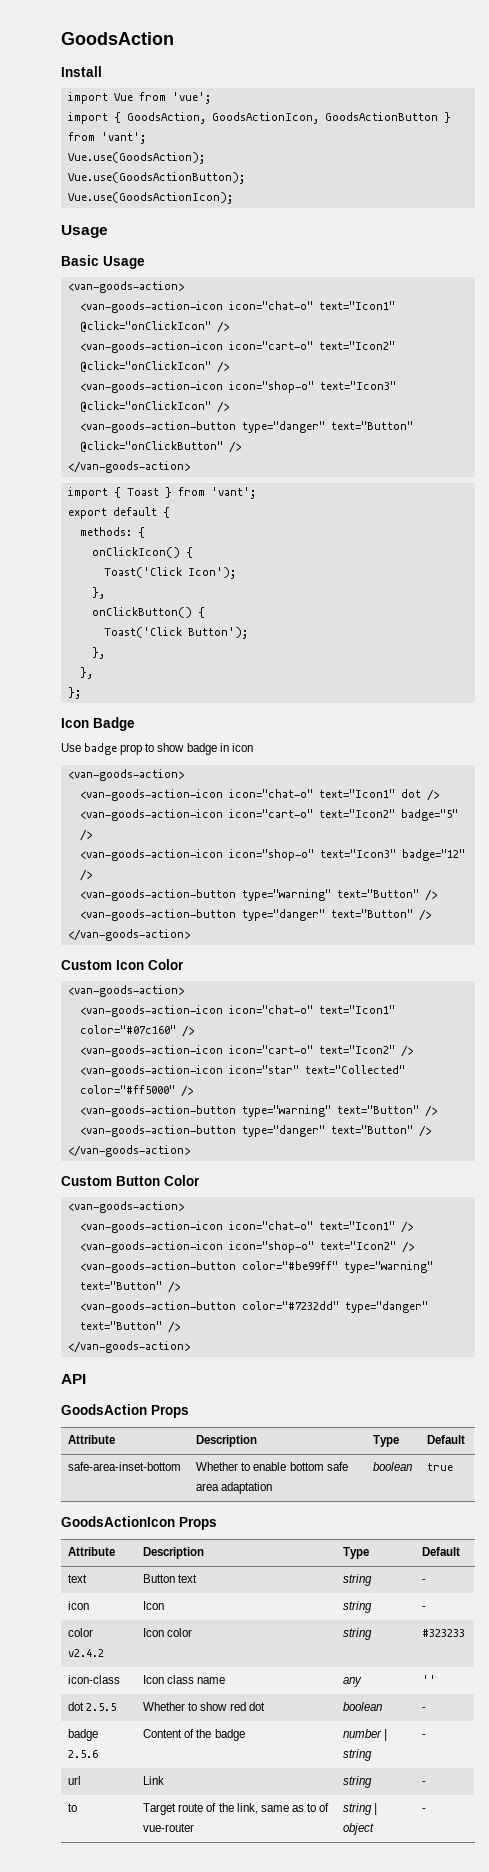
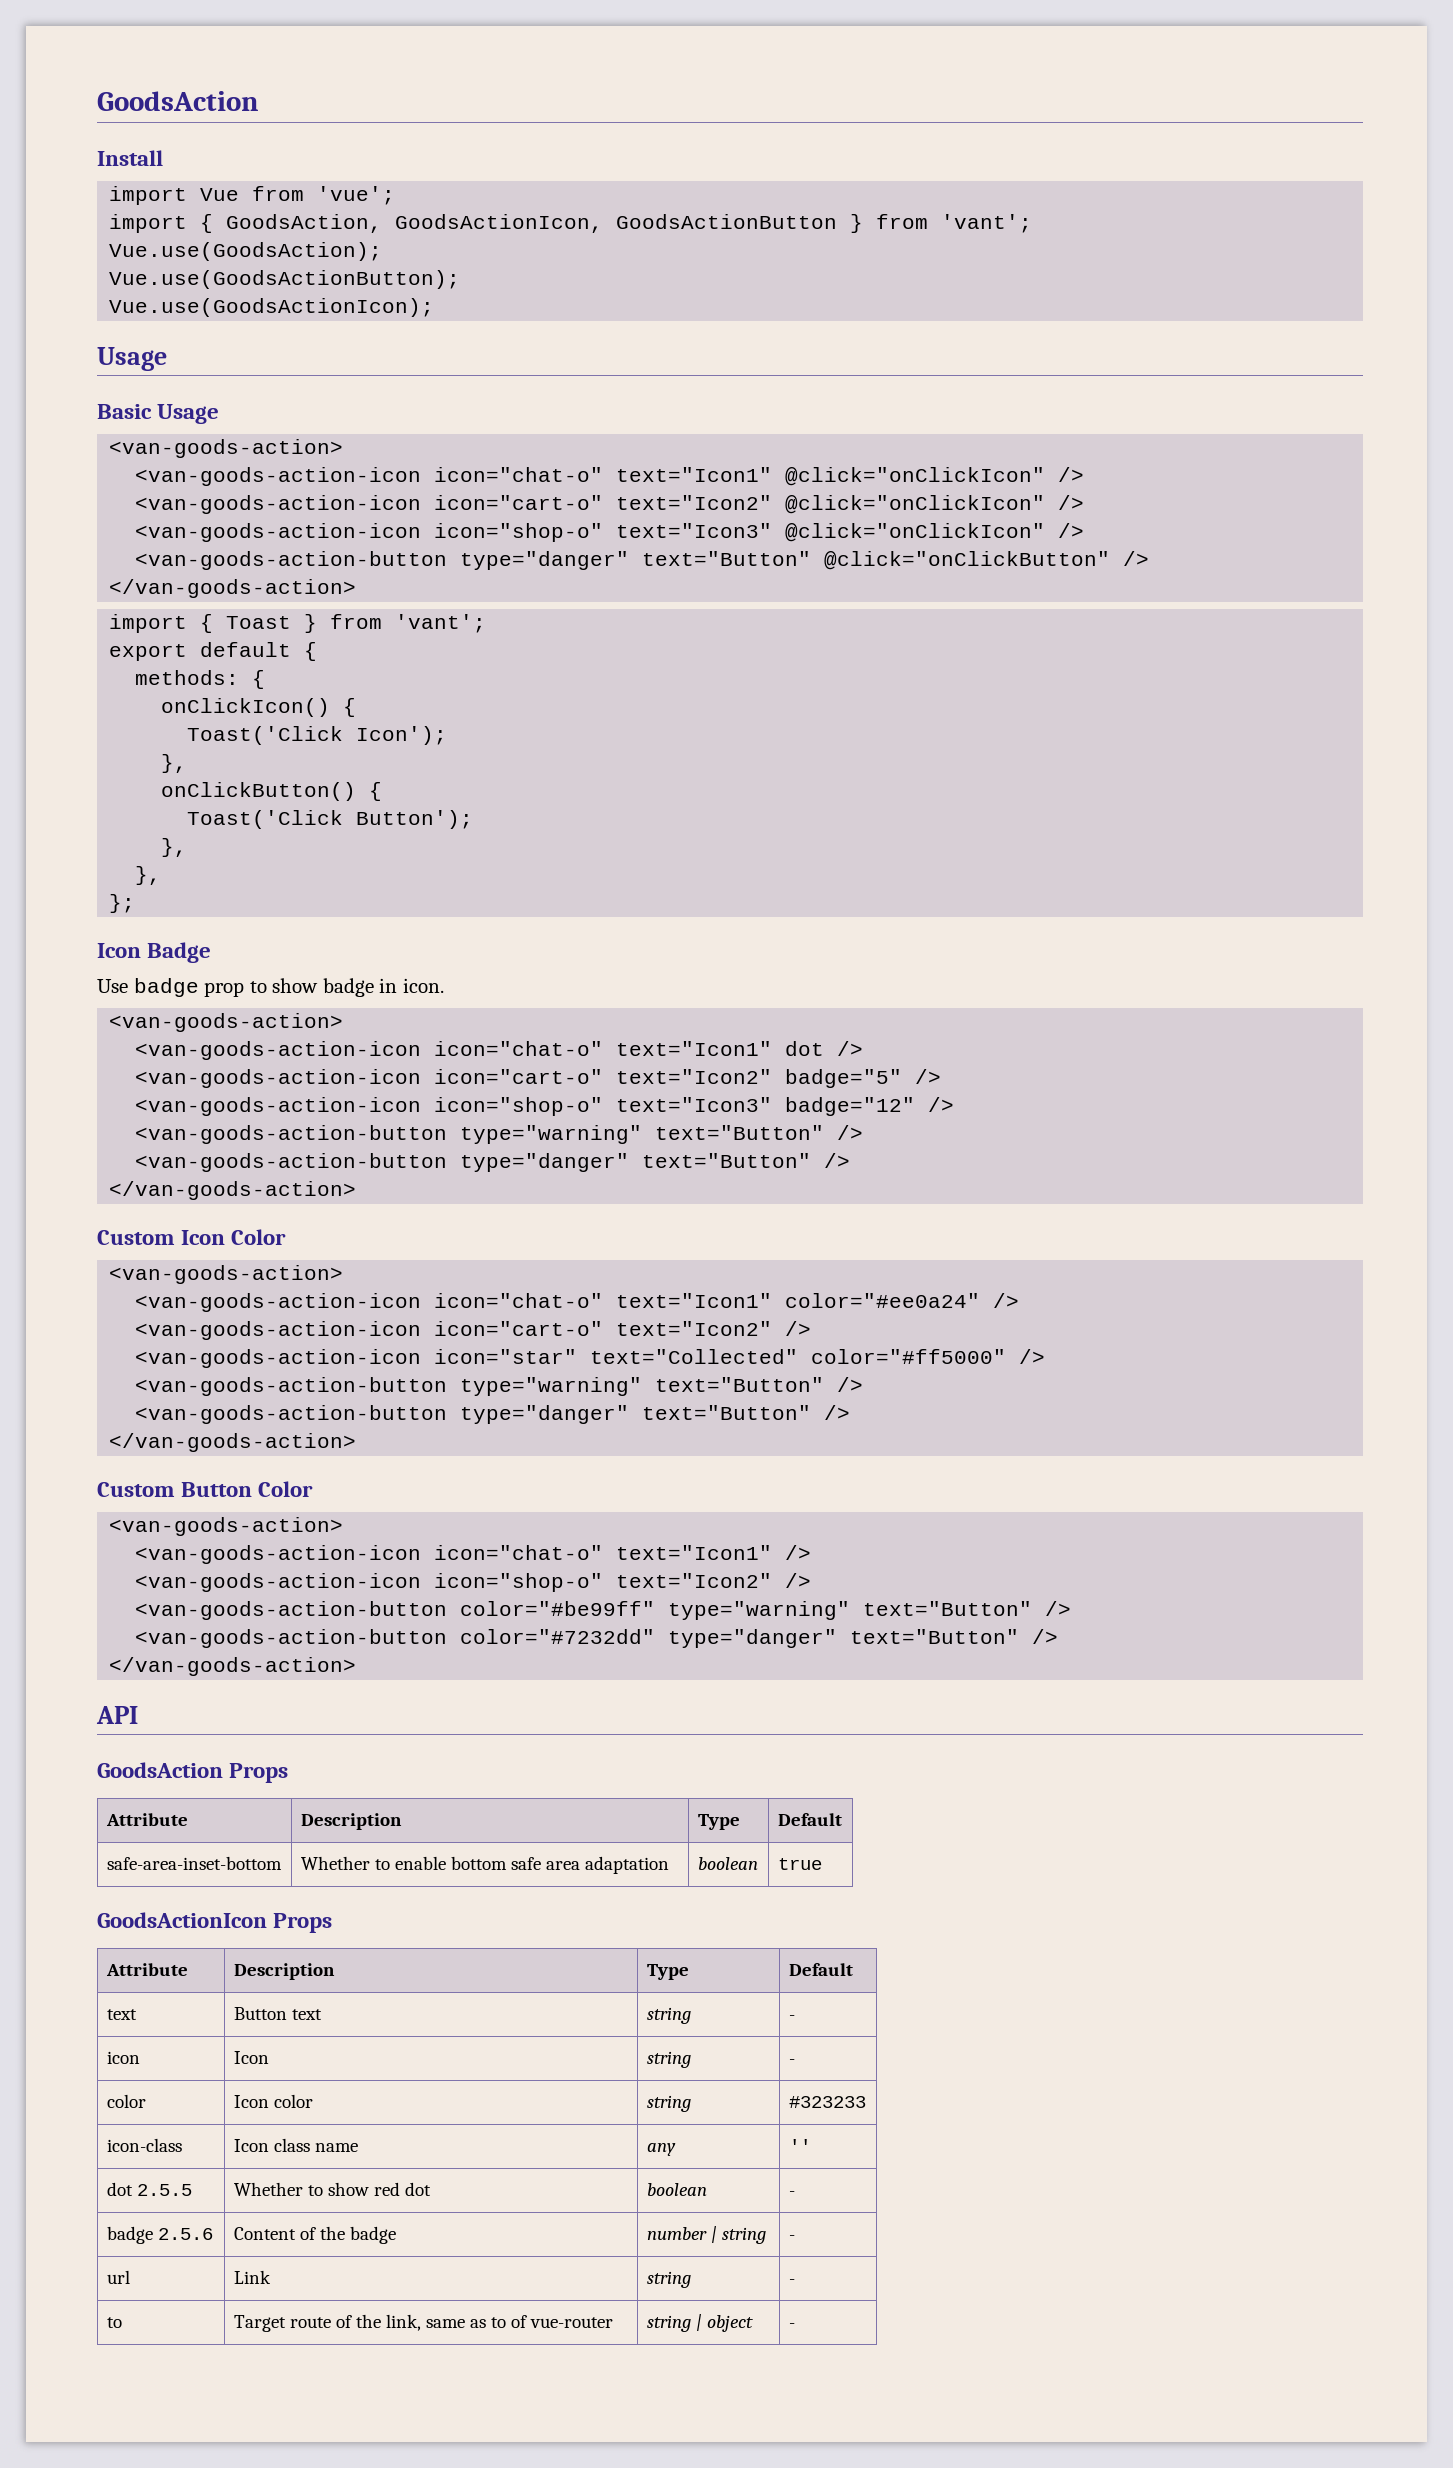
[231,743,253,752] icon -> [402,978,444,993] icon.
[79,1025,176,1034] color="#07c160" -> [785,1293,981,1308] color="#ee0a24"
[68,1649,105,1657] v2.4.2 -> (146, 2101) none

